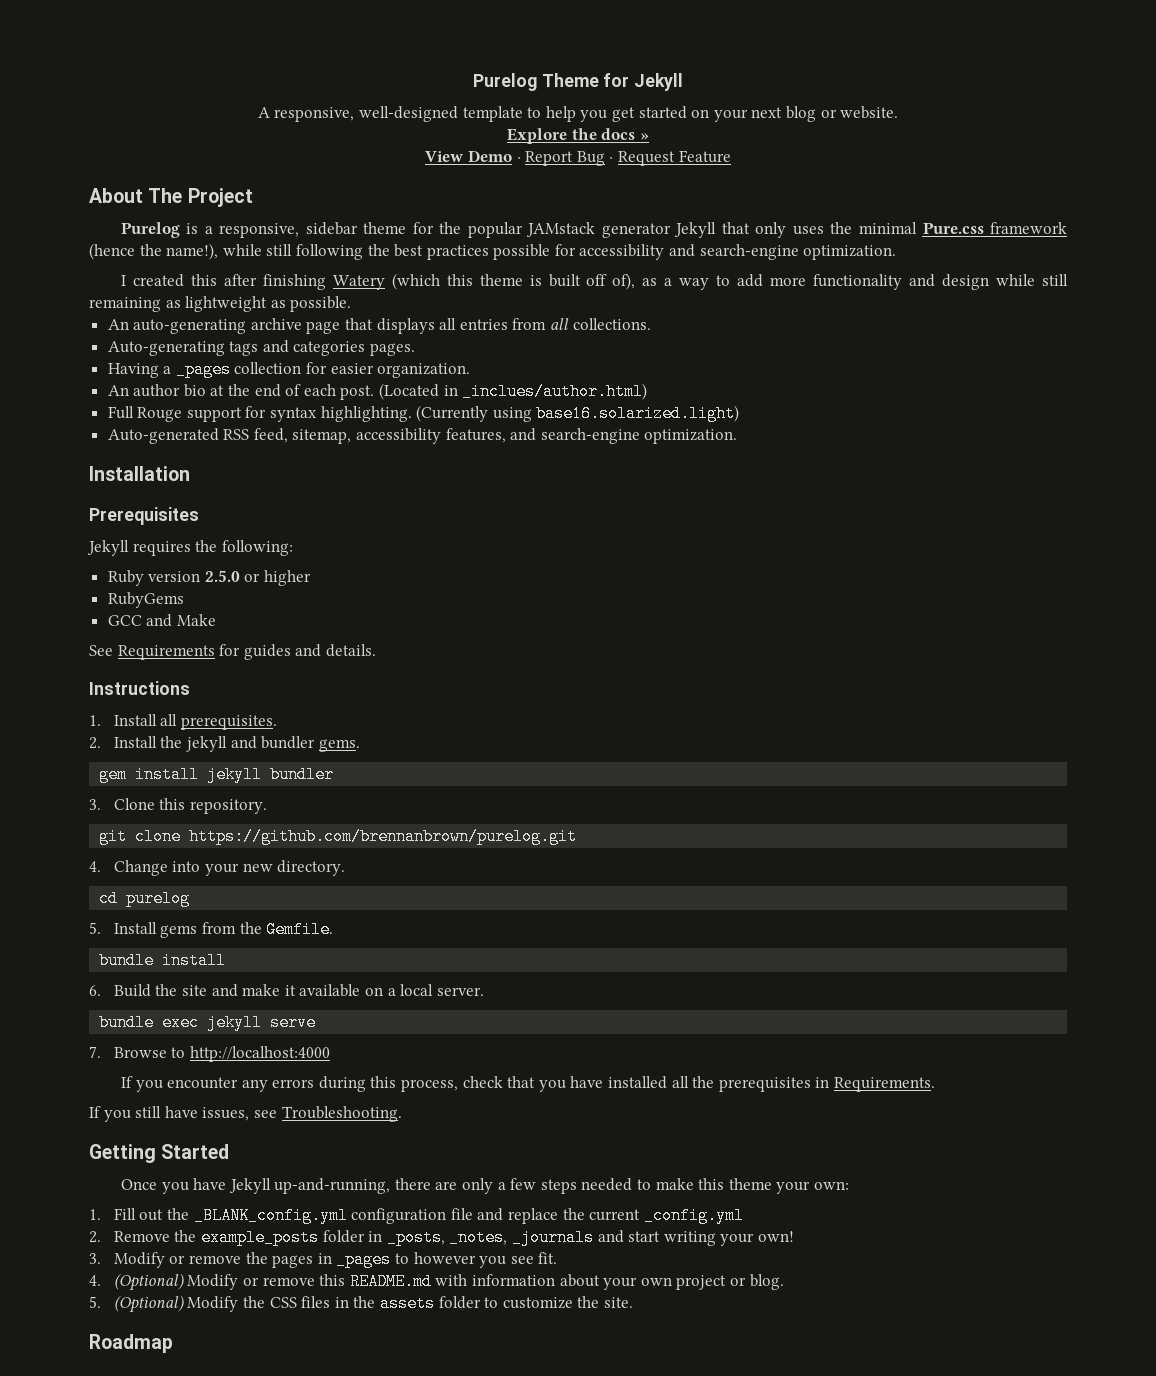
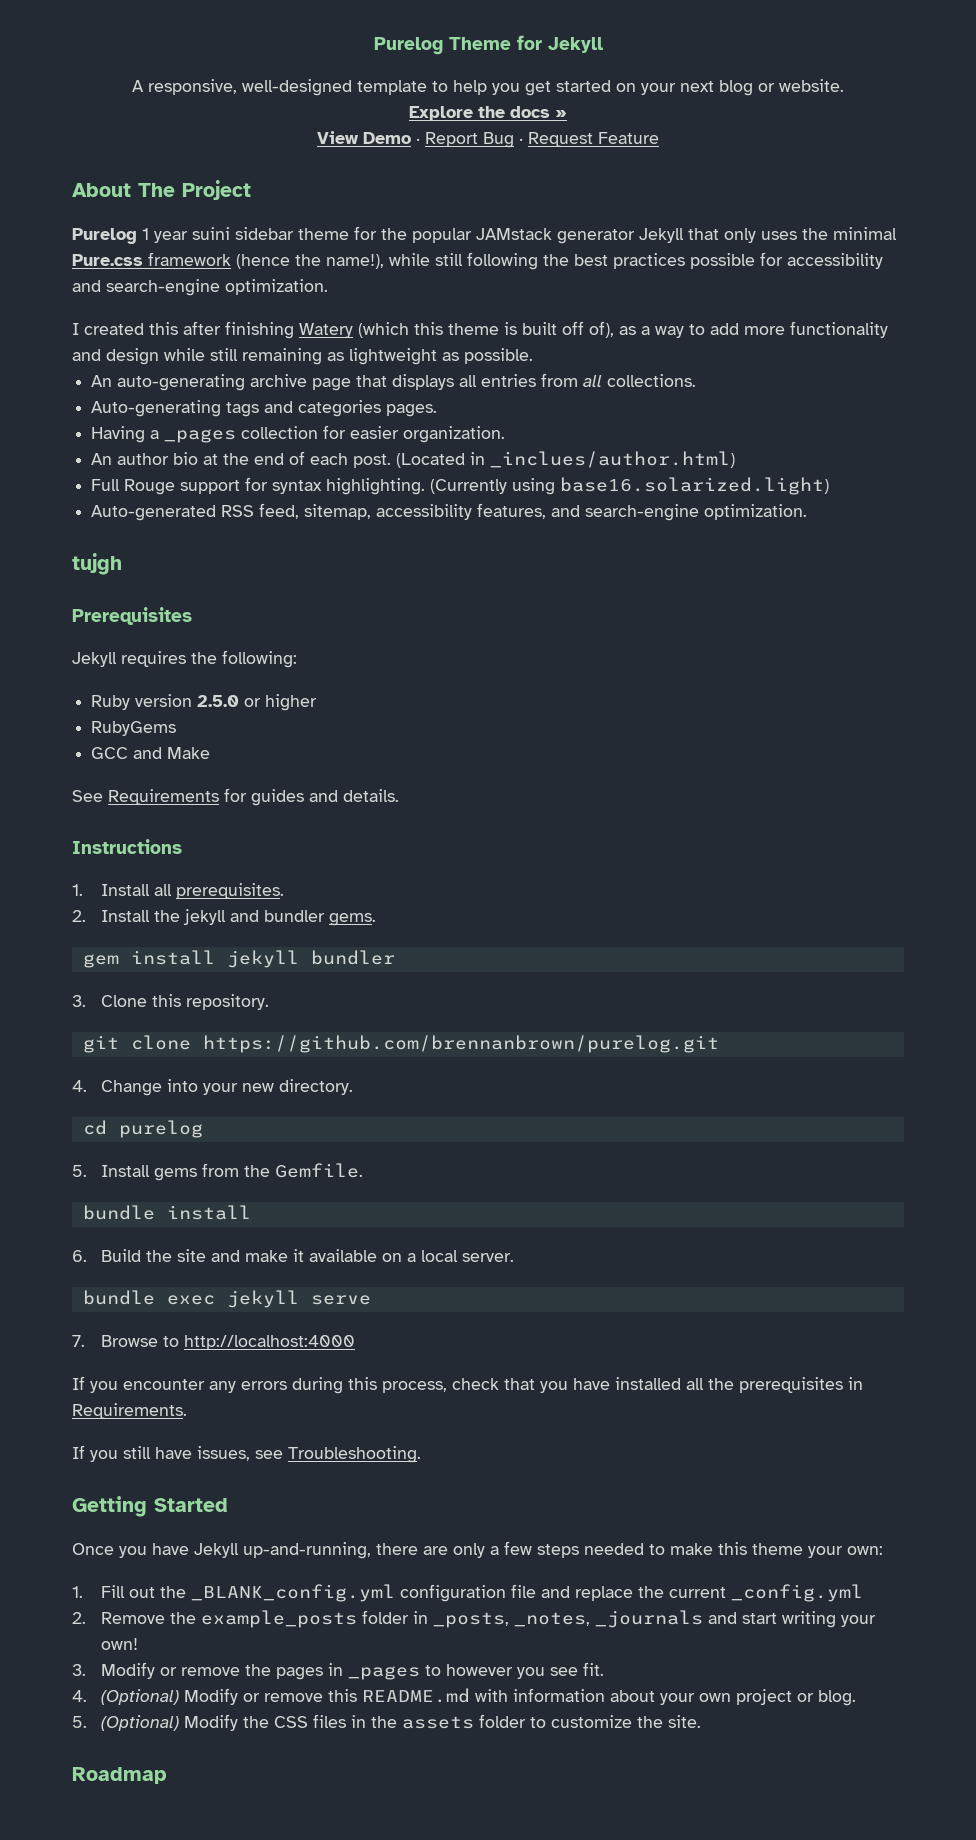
[186,223,300,238] is a responsive, -> [142,227,230,243] 1 year suini
[89,466,190,481] Installation -> [72,553,122,575] tujgh

